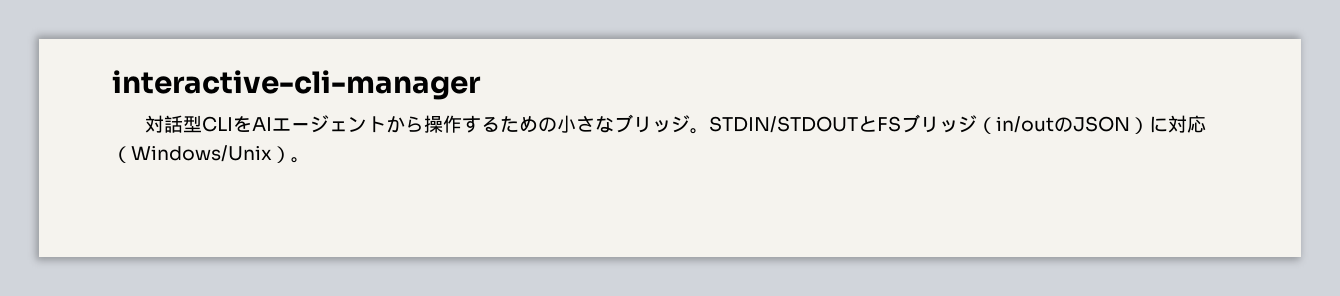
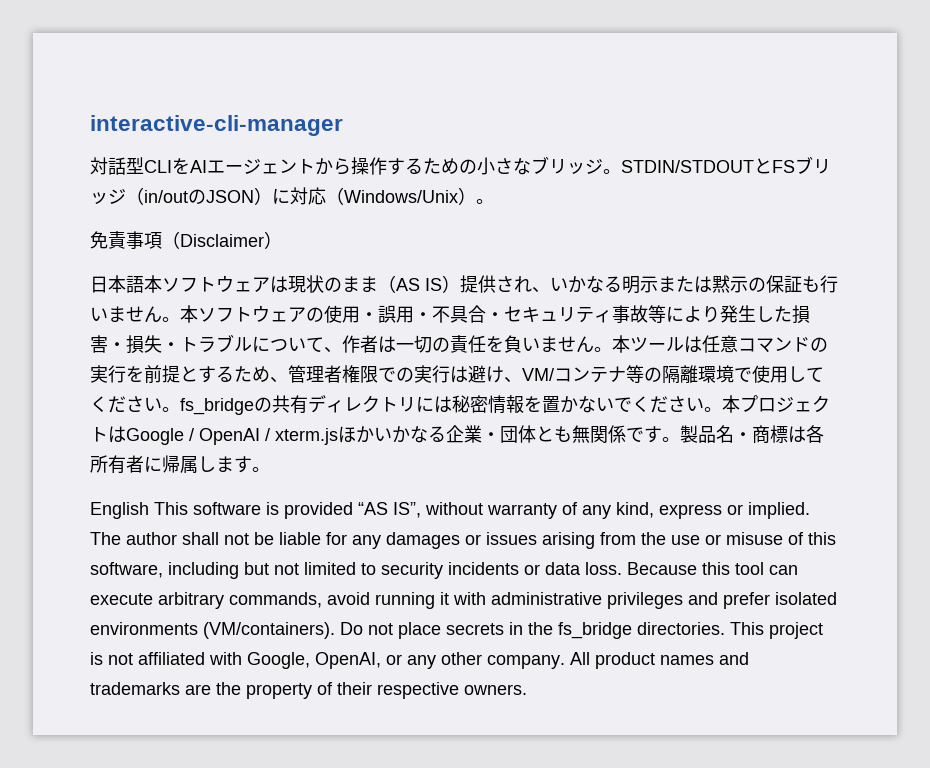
(310, 160) none -> [90,231,282,249] [90,275,838,294] [90,305,810,324] [90,334,828,354] [90,365,824,384] [90,395,830,415] [90,425,824,445] [90,455,270,474] [90,502,810,519] [90,532,836,549] [90,562,798,579] [90,592,837,609] [90,622,823,639] [90,652,749,669] [90,682,527,699] // 免責事項（Disclaimer） // 日本語本ソフトウェアは現状のまま（AS IS）提供され、いかなる明示または黙示の保証も行いません。本ソフトウェアの使用・誤用・不具合・セキュリティ事故等により発生した損害・損失・トラブルについて、作者は一切の責任を負いません。本ツールは任意コマンドの実行を前提とするため、管理者権限での実行は避け、VM/コンテナ等の隔離環境で使用してください。fs_bridgeの共有ディレクトリには秘密情報を置かないでください。本プロジェクトはGoogle / OpenAI / xterm.jsほかいかなる企業・団体とも無関係です。製品名・商標は各所有者に帰属します。 // English This software is provided “AS IS”, without warranty of any kind, express or implied. The author shall not be liable for any damages or issues arising from the use or misuse of this software, including but not limited to security incidents or data loss. Because this tool can execute arbitrary commands, avoid running it with administrative privileges and prefer isolated environments (VM/containers). Do not place secrets in the fs_bridge directories. This project is not affiliated with Google, OpenAI, or any other company. All product names and trademarks are the property of their respective owners.

